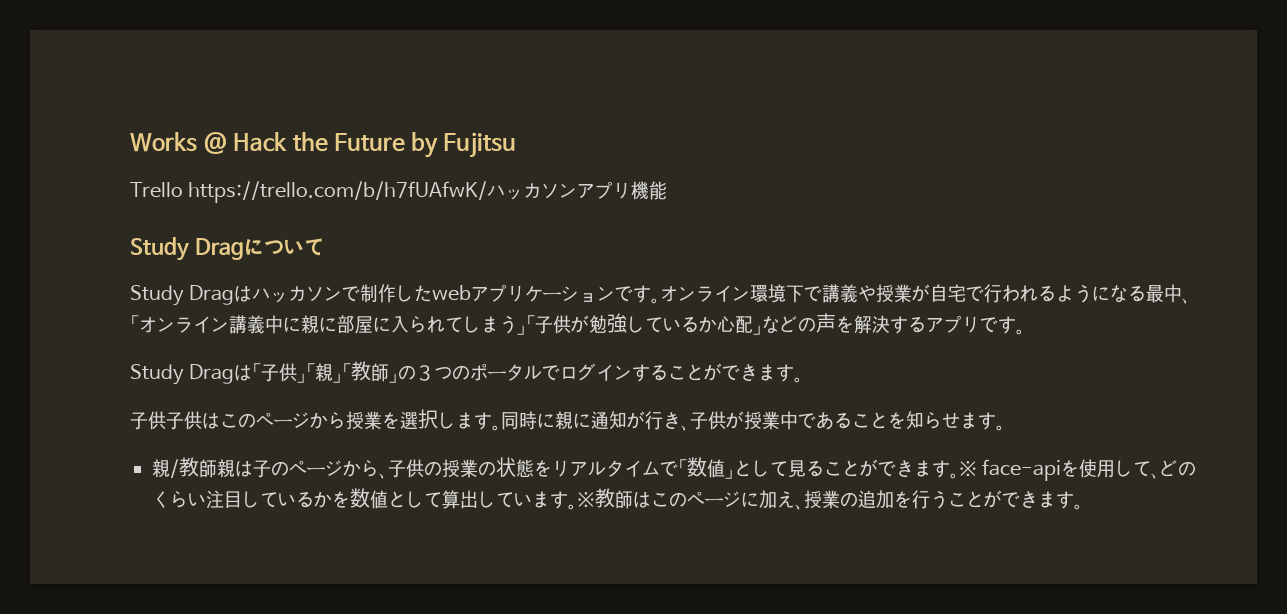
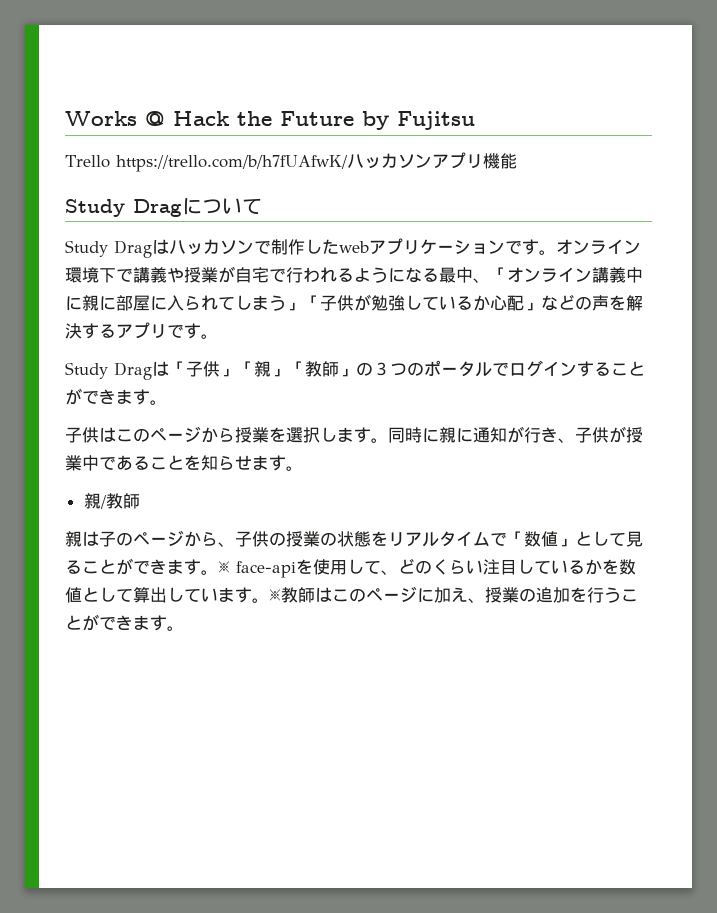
[166,411,202,430] 子供 -> (99, 435) none
(217, 468) none -> (140, 501) //

